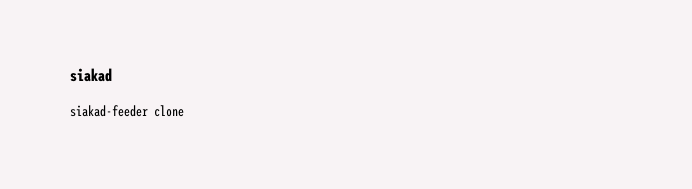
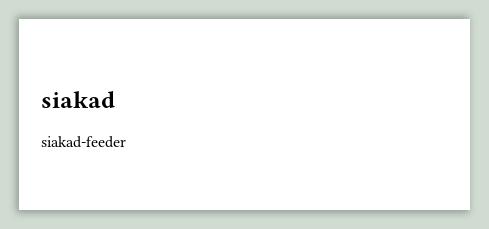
[154,105,184,117] clone -> (126, 142) none

